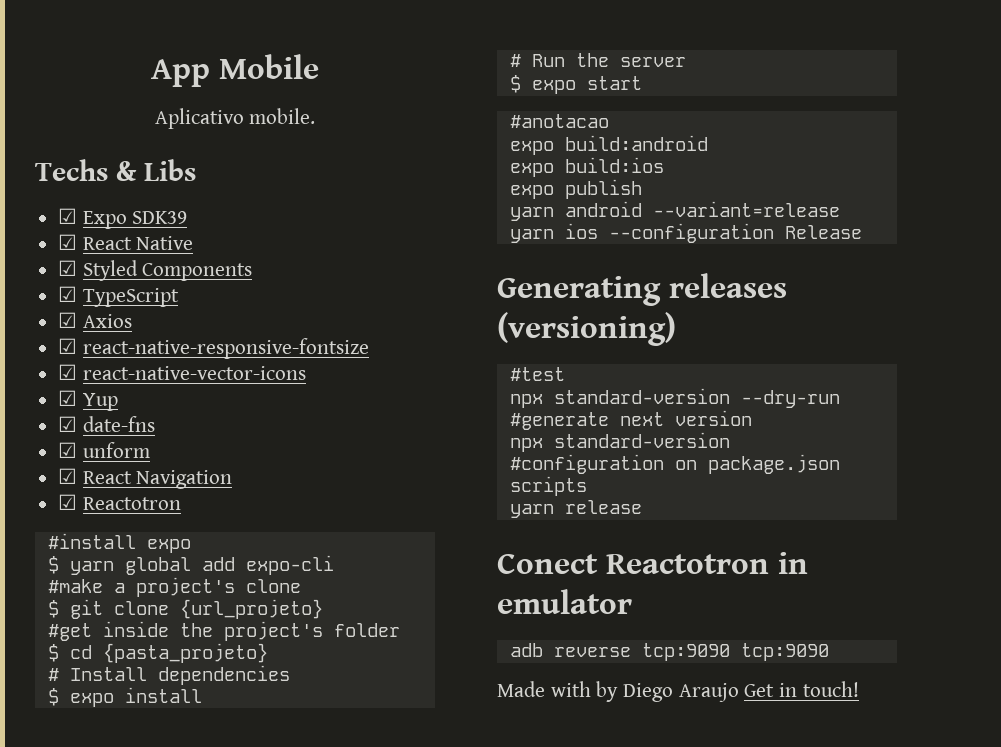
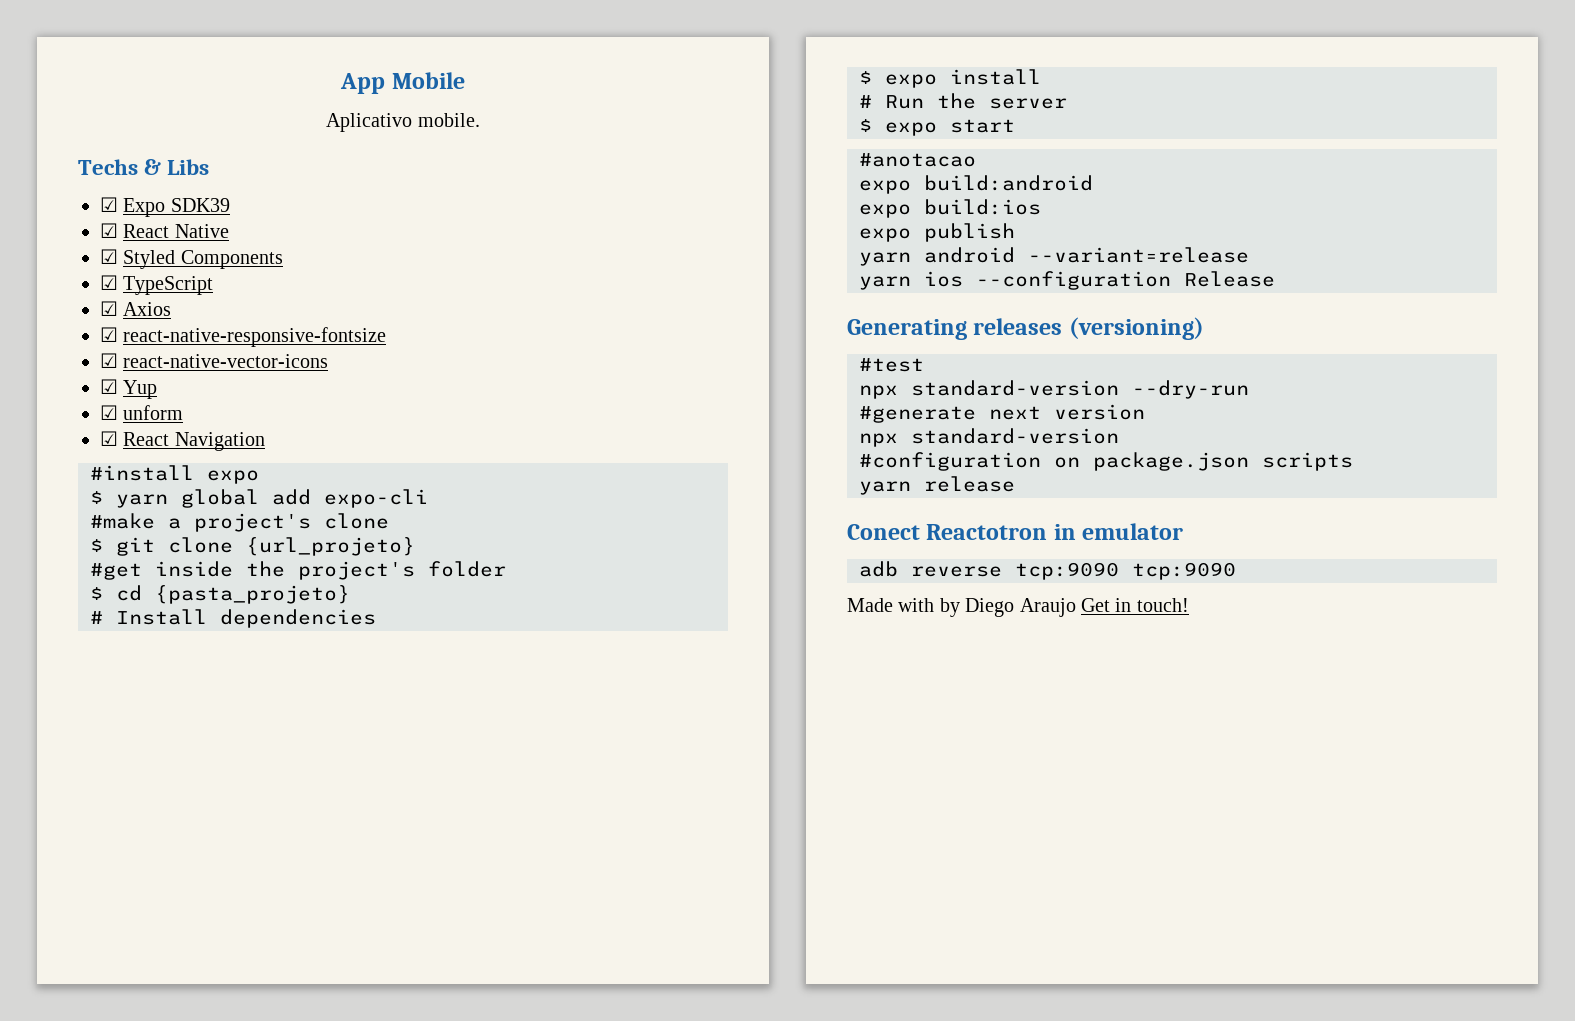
[58,416,155,432] // ☑ date-fns -> (158, 389) none
[58,494,181,510] // ☑ Reactotron -> (265, 441) none

